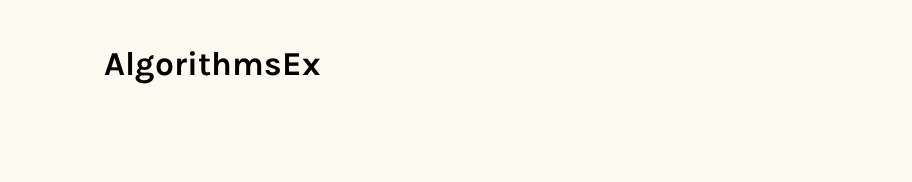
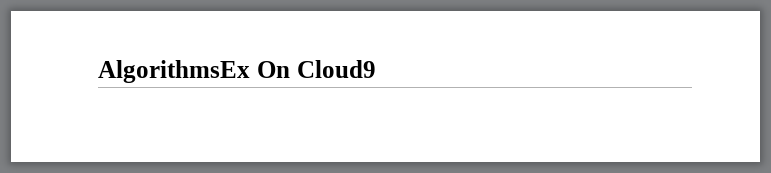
(321, 67) none -> [256,60,376,78] On Cloud9

